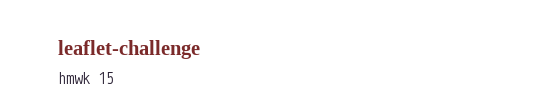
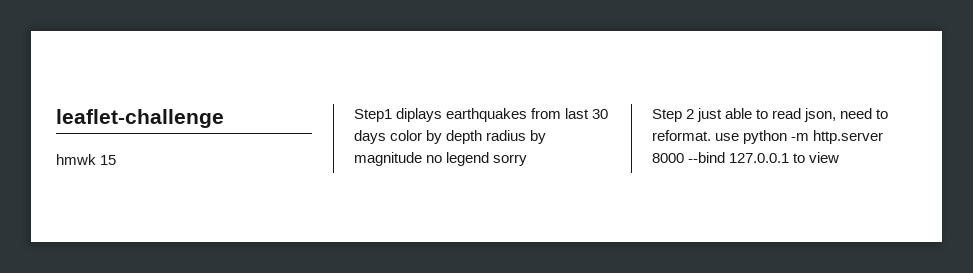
(114, 78) none -> [354,108,609,122] [354,130,547,144] [354,152,528,166] [652,108,889,122] [652,130,884,144] [652,152,840,163] // Step1 diplays earthquakes from last 30 days color by depth radius by magnitude no legend sorry // Step 2 just able to read json, need to reformat. use python -m http.server 8000 --bind 127.0.0.1 to view

